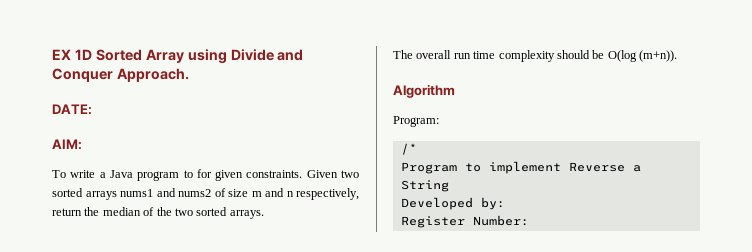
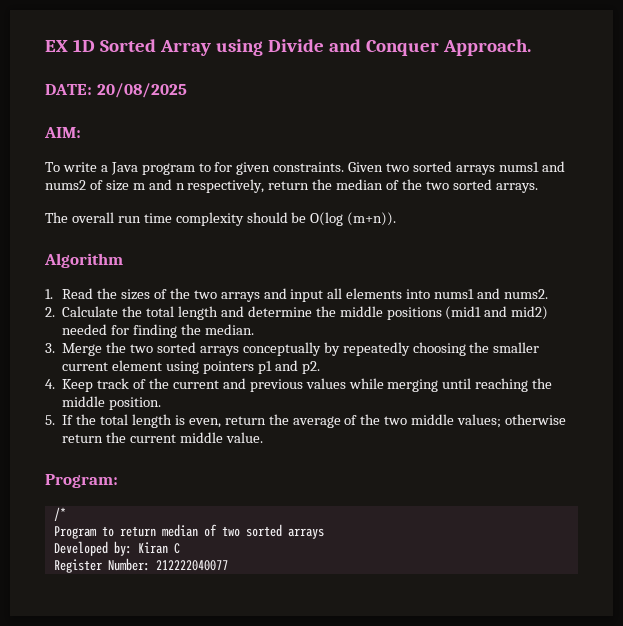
(92, 109) none -> [96,83,187,98] 20/08/2025
[393,116,439,127] [400,143,417,155] [400,161,641,174] [400,180,449,192] Program: // /* // Program to implement Reverse a String -> [45,288,548,302] [45,306,549,320] [62,324,254,338] [45,342,540,356] [62,360,320,374] [45,378,553,392] [62,396,162,410] [45,414,567,428] [62,432,263,443] [45,474,118,488] [53,507,66,521] [53,524,324,539] 1. Read the sizes of the two arrays and input all elements into nums1 and nums2. // 2. Calculate the total length and determine the middle positions (mid1 and mid2) needed for finding the median. // 3. Merge the two sorted arrays conceptually by repeatedly choosing the smaller current element using pointers p1 and p2. // 4. Keep track of the current and previous values while merging until reaching the middle position. // 5. If the total length is even, return the average of the two middle values; otherwise return the current middle value. // Program: // /* // Program to return median of two sorted arrays
(505, 203) none -> [137,542,180,554] Kiran C
(529, 220) none -> [155,560,228,571] 212222040077

